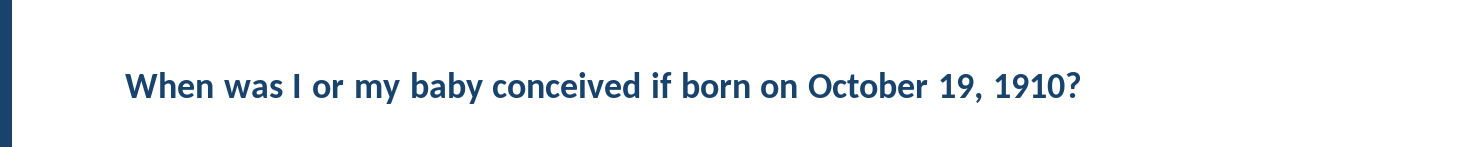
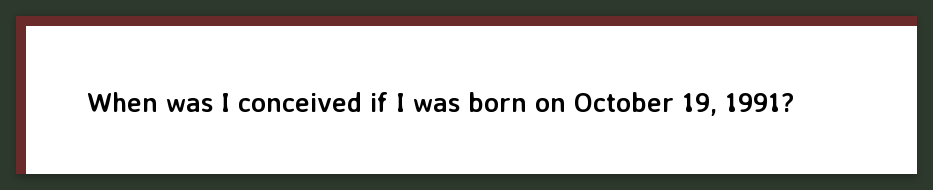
[312,72,673,104] or my baby conceived if -> [238,92,460,112] conceived if I was
[992,72,1082,98] 1910? -> [725,93,795,112] 1991?

